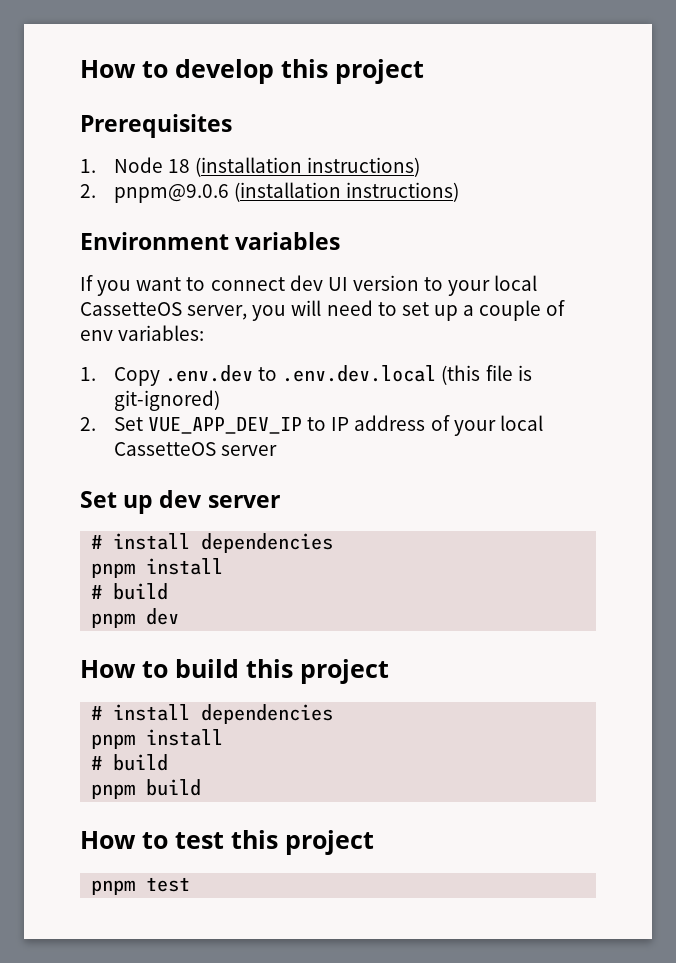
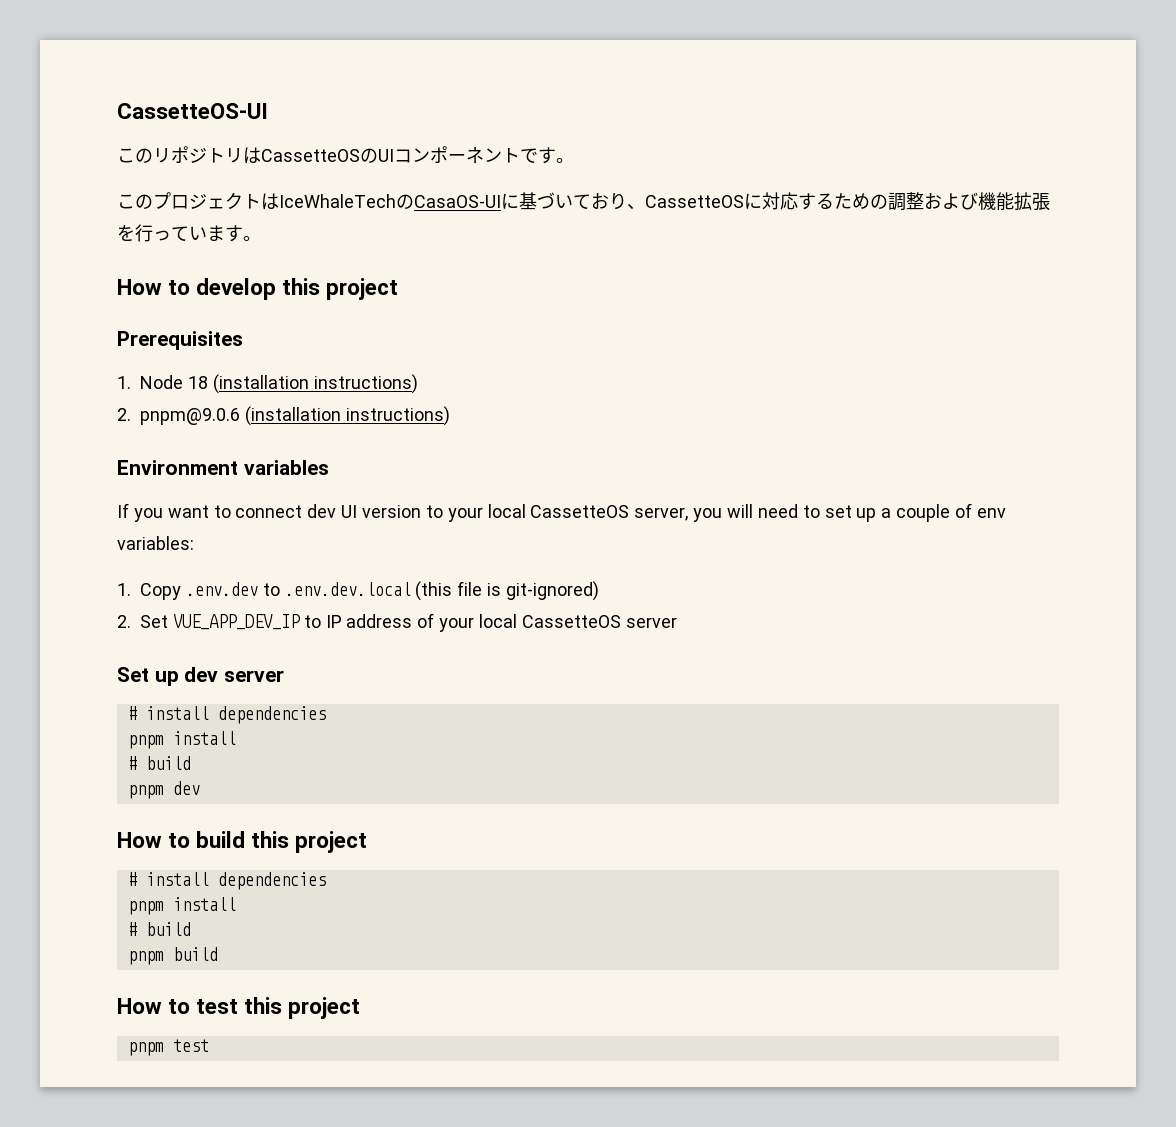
(80, 69) none -> [117,103,268,119] [117,146,574,164] [117,192,1050,211] [117,224,261,242] CassetteOS-UI // このリポジトリはCassetteOSのUIコンポーネントです。 // このプロジェクトはIceWhaleTechのCasaOS-UIに基づいており、CassetteOSに対応するための調整および機能拡張を行っています。 //

